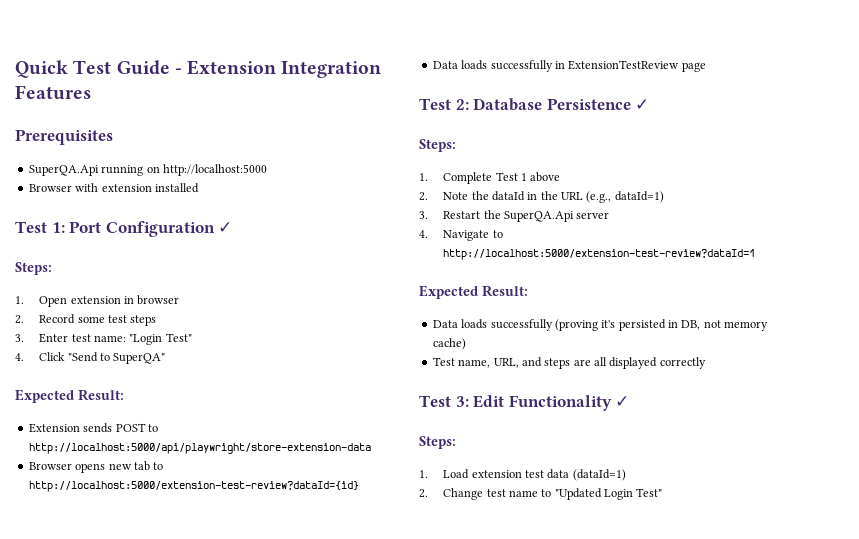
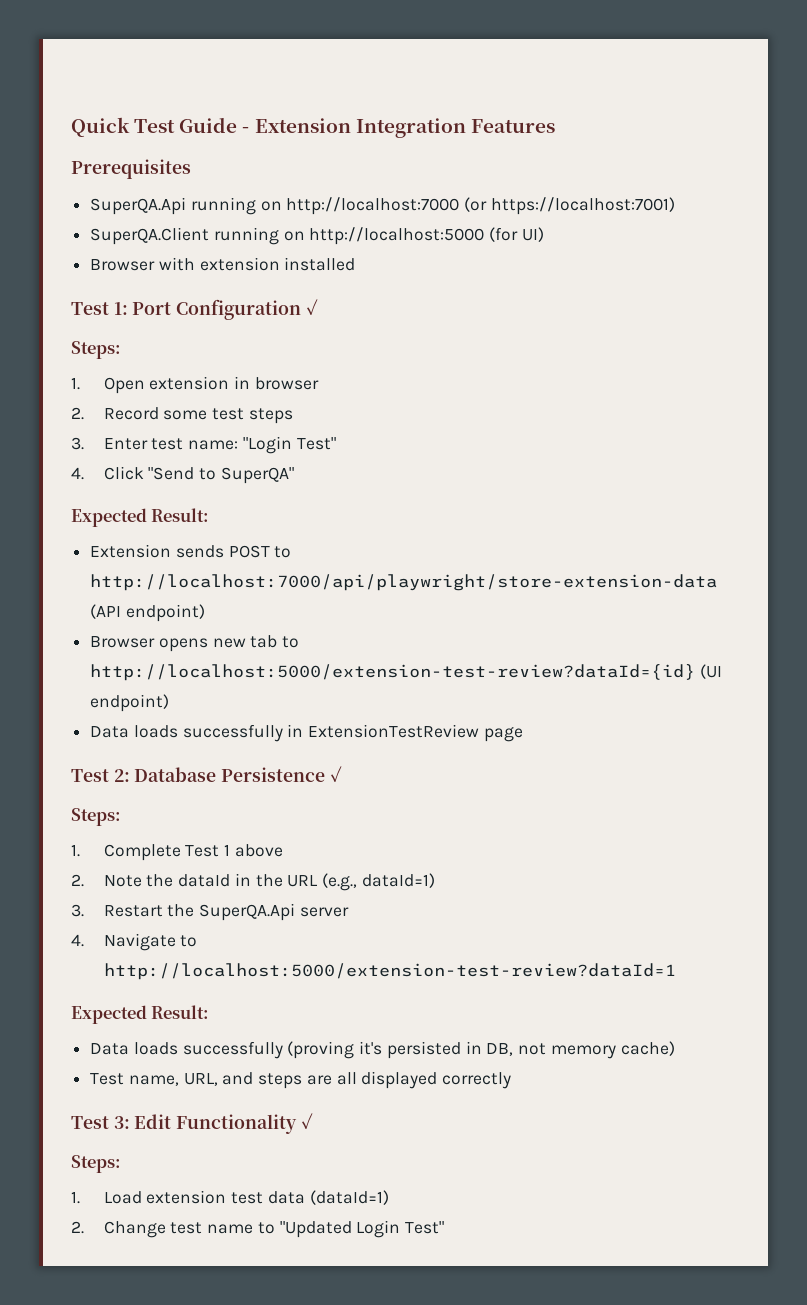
(160, 169) none -> [286,197,675,215] [90,227,305,245] http://localhost:7000 (or https://localhost:7001) // SuperQA.Client running on
(267, 170) none -> [489,227,544,242] (for UI)
[28,443,371,454] http://localhost:5000/api/playwright/store-extension-data -> [90,574,718,591] [90,604,205,622] http://localhost:7000/api/playwright/store-extension-data (API endpoint)
(359, 486) none -> [699,664,722,679] [90,694,170,712] (UI endpoint)

